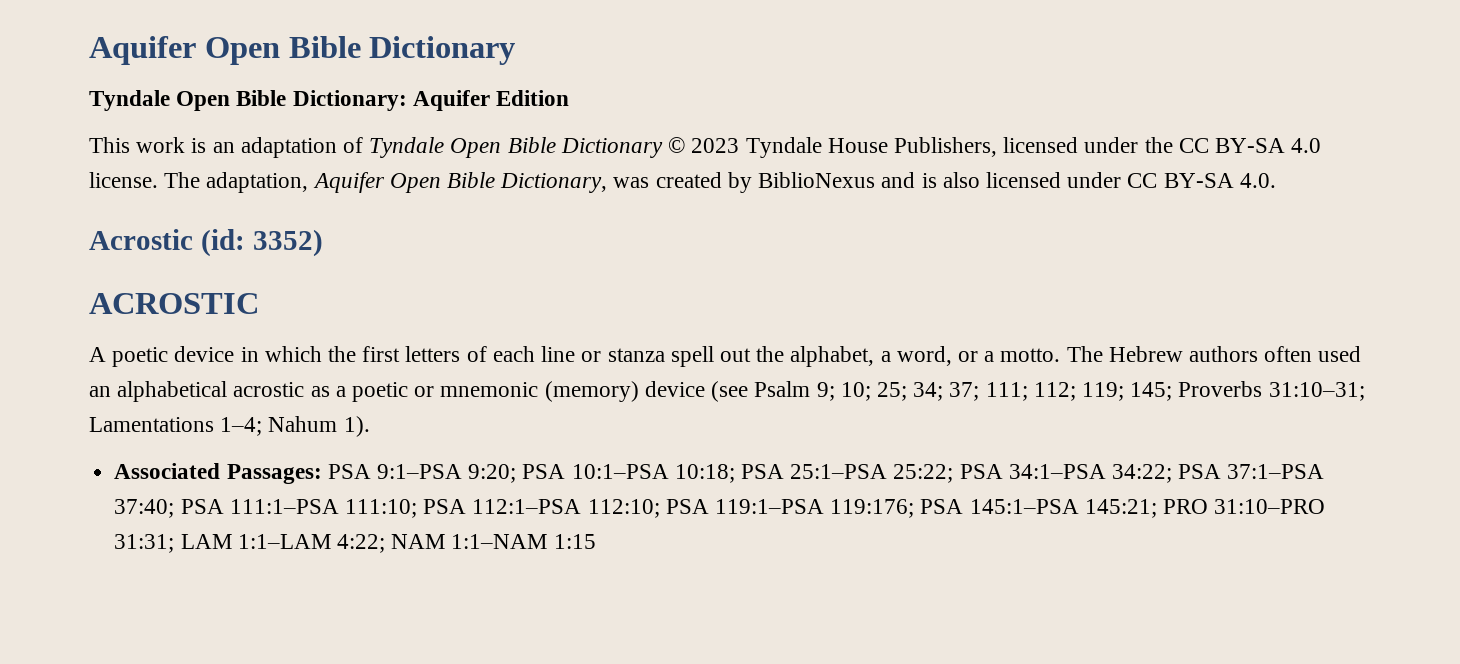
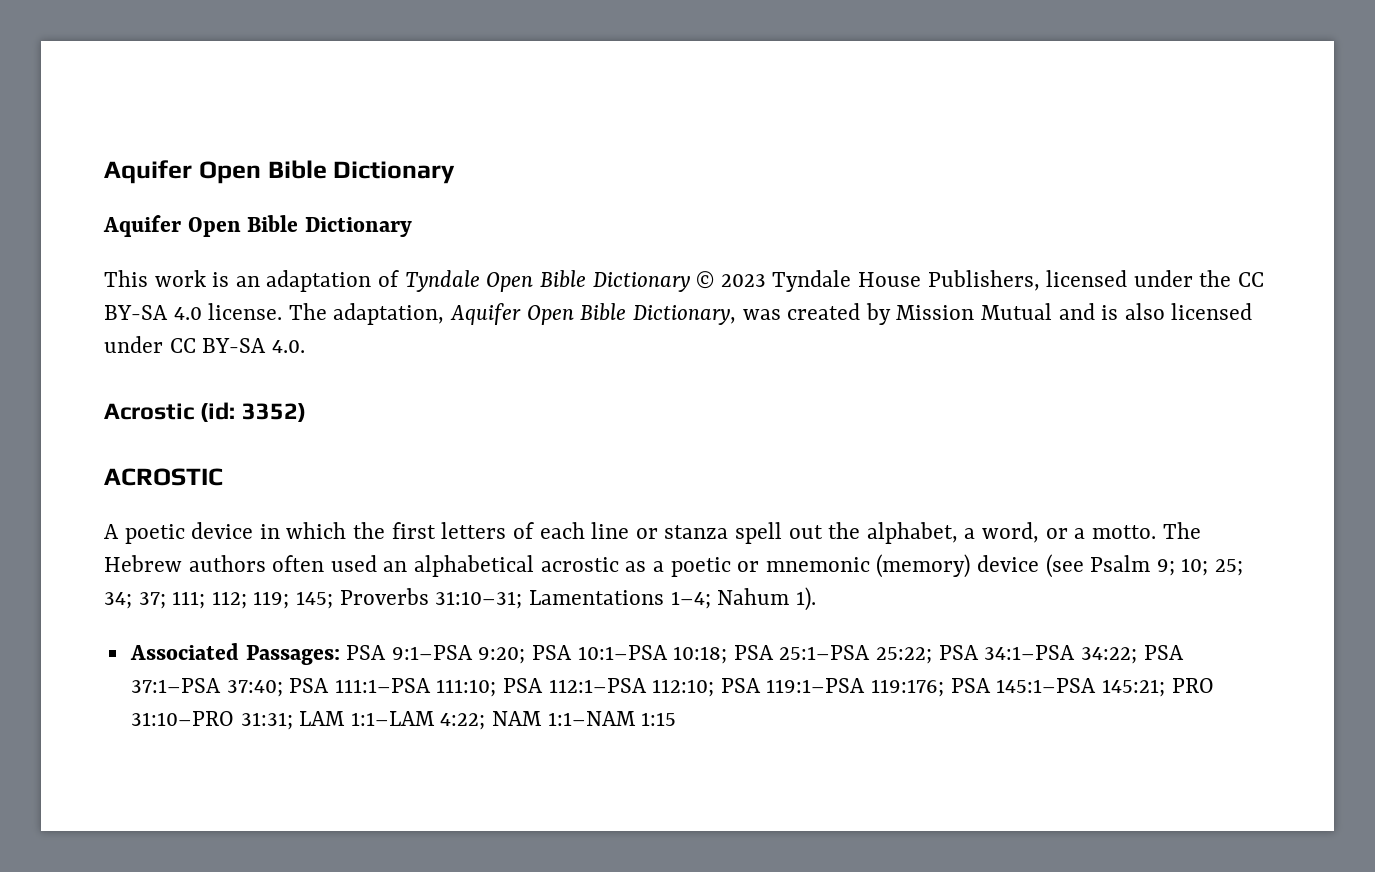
[89,36,516,65] [89,90,570,111] Aquifer Open Bible Dictionary // Tyndale Open Bible Dictionary: Aquifer Edition -> [104,160,456,184] [103,215,412,237] Aquifer Open Bible Dictionary // Aquifer Open Bible Dictionary
[758,172,876,188] BiblioNexus -> [896,303,1052,320] Mission Mutual

